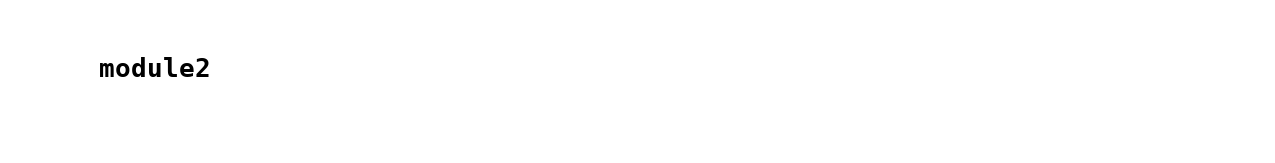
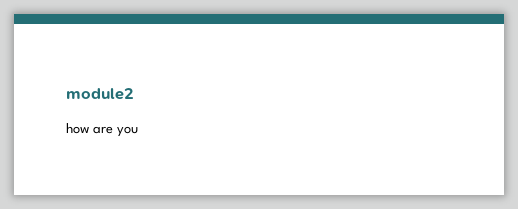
(211, 67) none -> [66,123,138,137] // how are you

